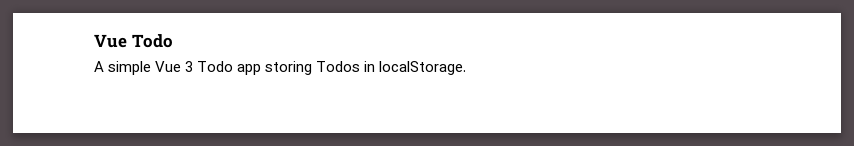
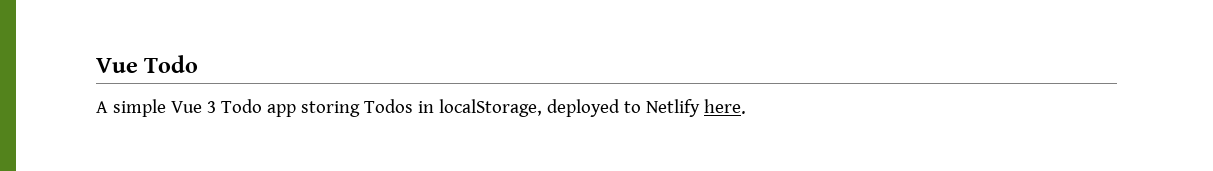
[379,61,467,75] localStorage. -> [438,99,746,117] localStorage, deployed to Netlify here.

